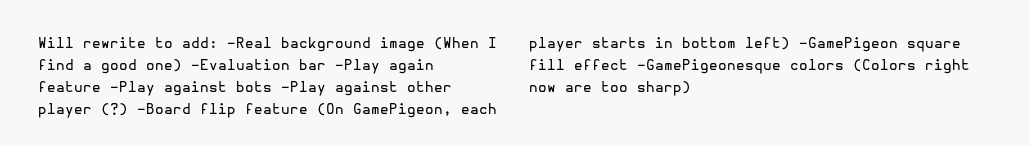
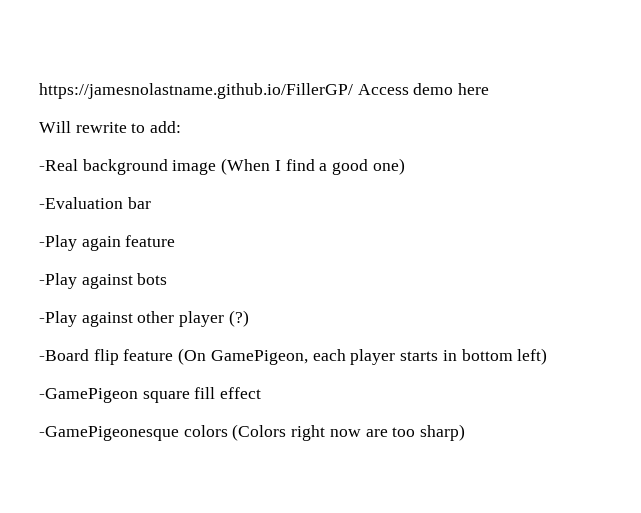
(38, 42) none -> [39,83,490,99] https://jamesnolastname.github.io/FillerGP/ Access demo here //
(218, 42) none -> (182, 127) //
(182, 65) none -> (405, 166) //
(326, 64) none -> (151, 203) //
(101, 86) none -> (176, 241) //
(272, 86) none -> (168, 279) //
(128, 109) none -> (249, 318) //
(790, 43) none -> (548, 356) //
(628, 64) none -> (262, 393) //

